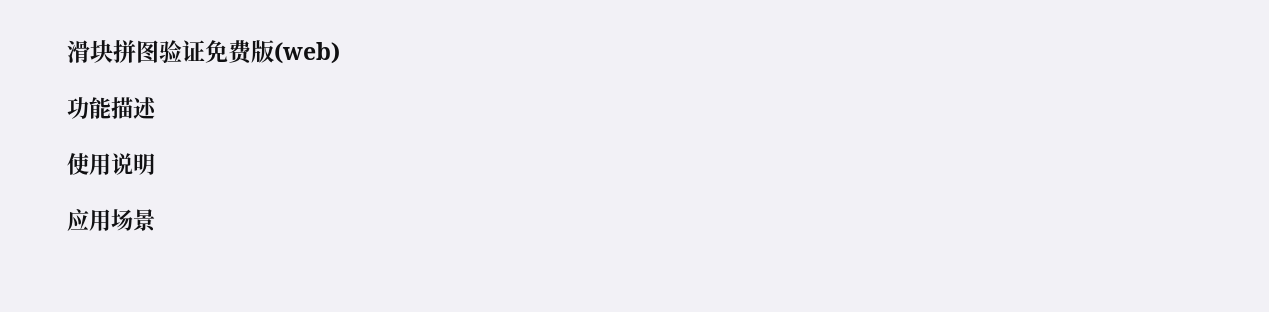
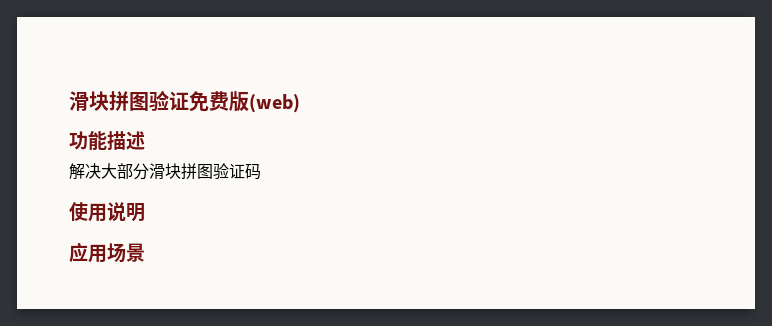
(157, 108) none -> [69,163,261,180] // 解决大部分滑块拼图验证码

